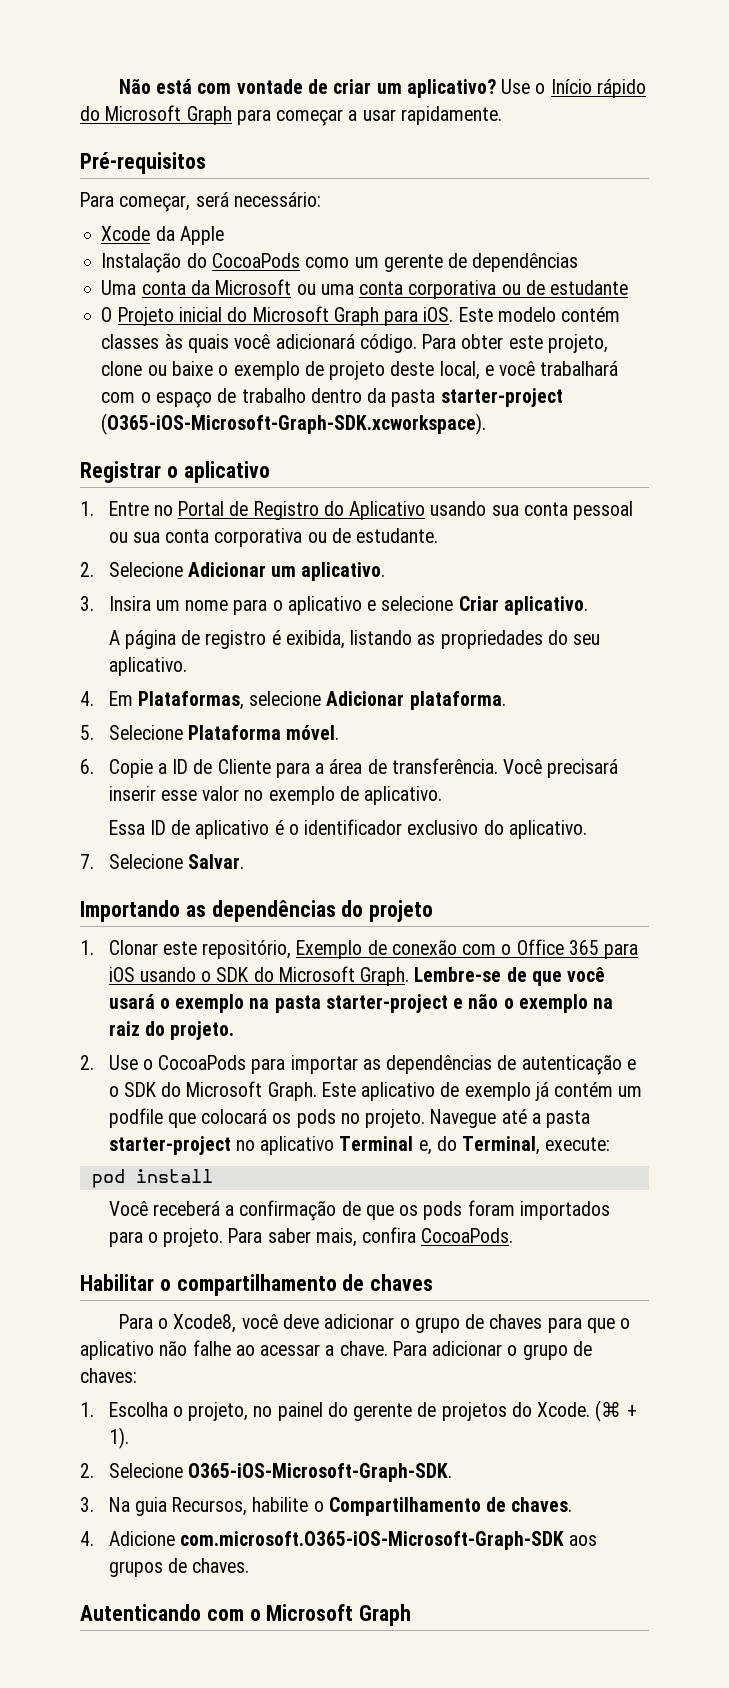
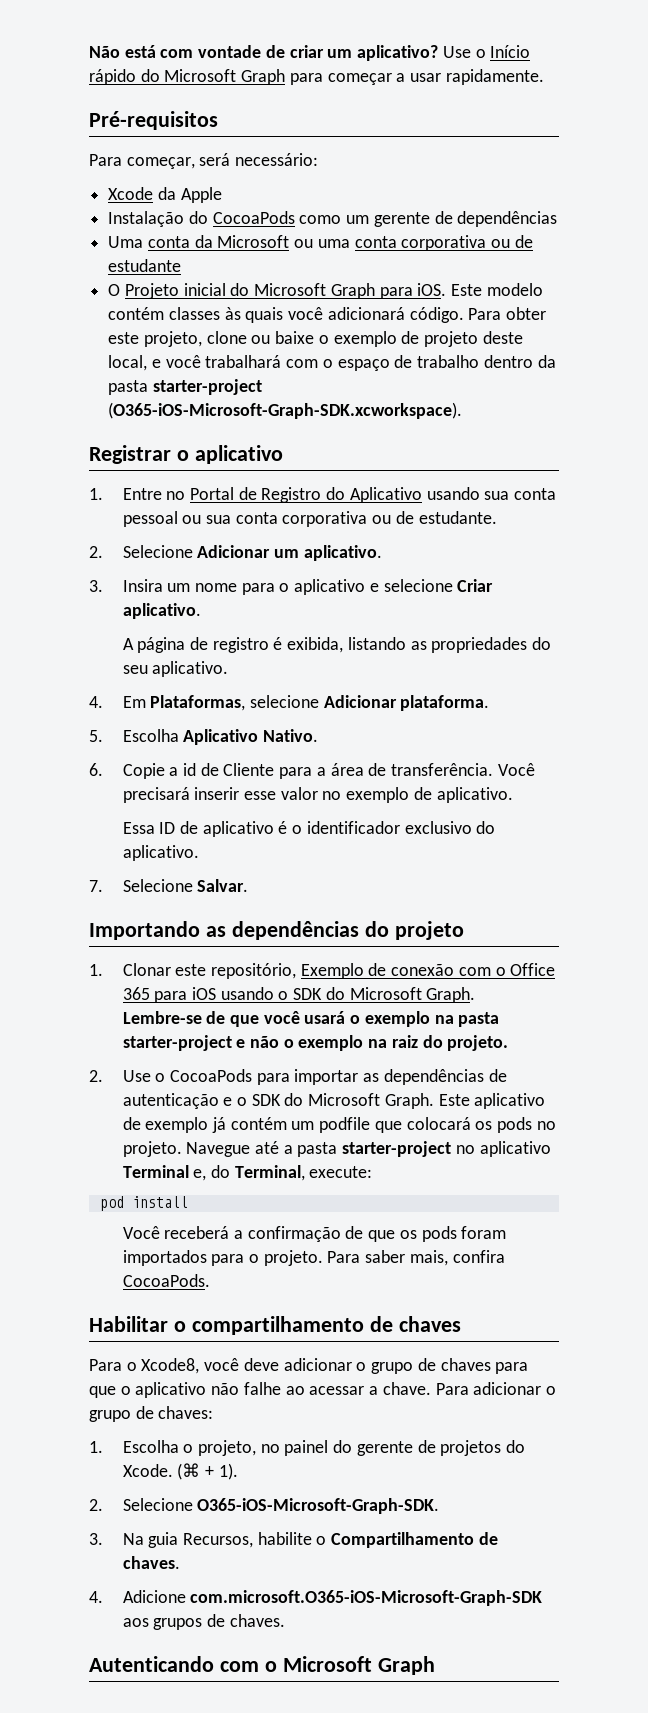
[108,725,340,740] Selecione Plataforma móvel. -> [122,729,319,745] Escolha Aplicativo Nativo.
[172,759,189,774] ID -> [183,763,197,776] id

